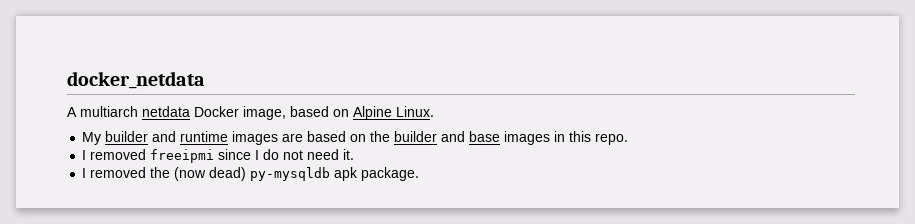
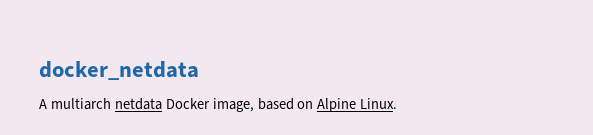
[82,131,629,145] [82,149,355,163] [82,167,420,181] // My builder and runtime images are based on the builder and base images in this repo. // I removed freeipmi since I do not need it. // I removed the (now dead) py-mysqldb apk package. -> (398, 103) none

